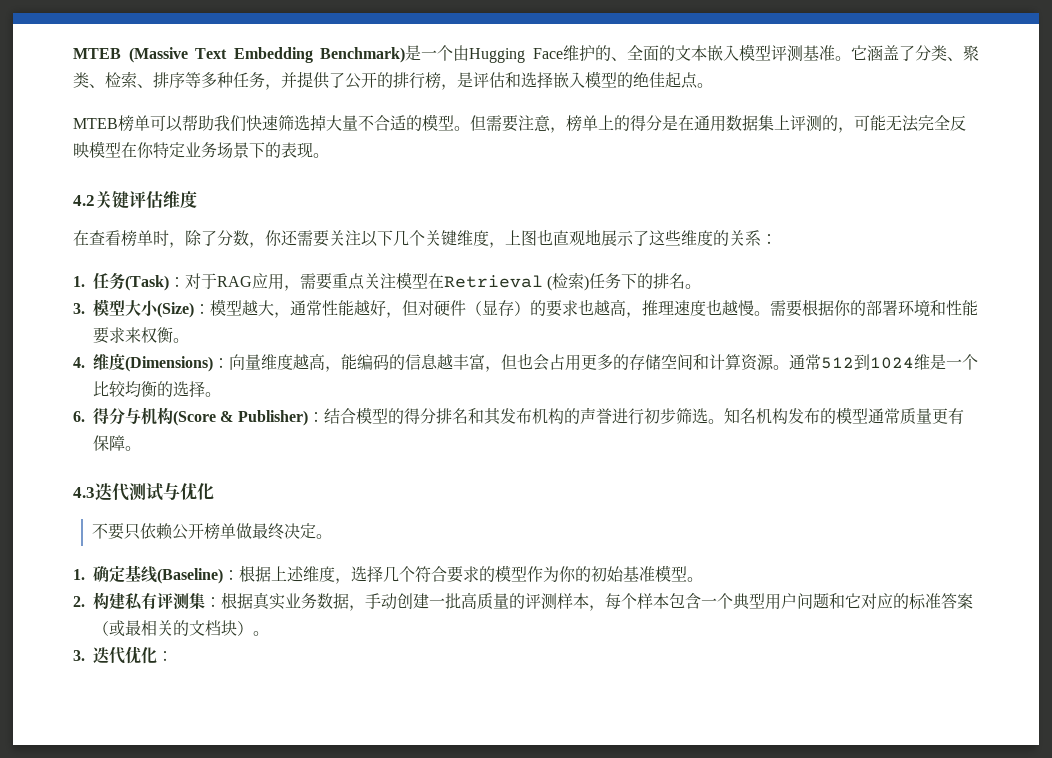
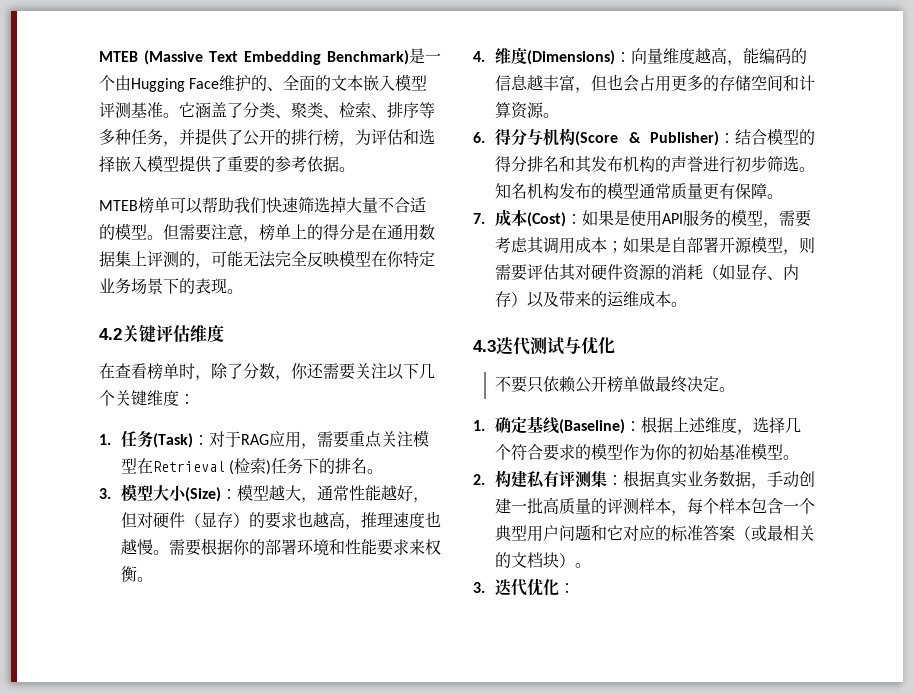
[457,72,473,88] 是 -> [355,129,371,145] 为
[617,72,698,89] 的绝佳起点 -> [179,155,339,173] 提供了重要的参考依据
[489,229,761,248] ，上图也直观地展示了这些维度的关系 -> (179, 398) none
[789,354,978,370] [93,381,221,398] 通常512到1024维是一个比较均衡的选择。 -> (559, 115) none
(141, 448) none -> [473,209,811,228] [494,236,815,255] [494,264,799,281] [494,291,687,308] // 7.成本(Cost)：如果是使用API服务的模型，需要考虑其调用成本；如果是自部署开源模型，则需要评估其对硬件资源的消耗（如显存、内存）以及带来的运维成本。

